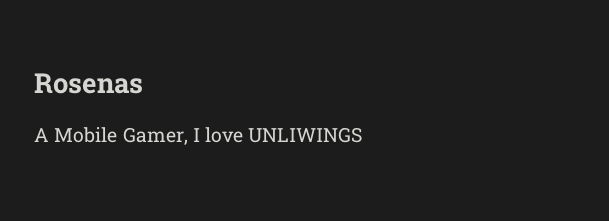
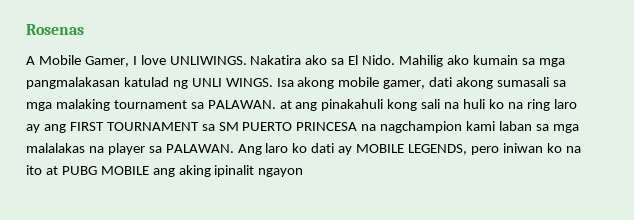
[248,127,363,143] UNLIWINGS -> [169,55,565,67] [26,77,566,89] [26,99,577,111] [26,121,579,133] [26,143,581,155] [26,165,304,177] UNLIWINGS. Nakatira ako sa El Nido. Mahilig ako kumain sa mga pangmalakasan katulad ng UNLI WINGS. Isa akong mobile gamer, dati akong sumasali sa mga malaking tournament sa PALAWAN. at ang pinakahuli kong sali na huli ko na ring laro ay ang FIRST TOURNAMENT sa SM PUERTO PRINCESA na nagchampion kami laban sa mga malalakas na player sa PALAWAN. Ang laro ko dati ay MOBILE LEGENDS, pero iniwan ko na ito at PUBG MOBILE ang aking ipinalit ngayon

